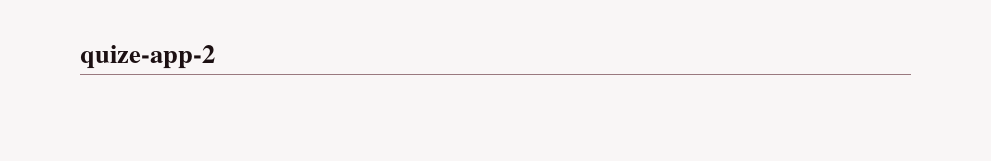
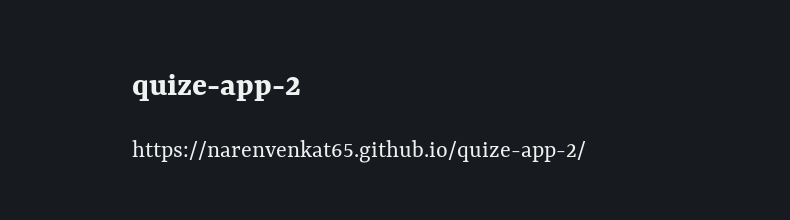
(215, 57) none -> [132,140,586,163] // https://narenvenkat65.github.io/quize-app-2/

